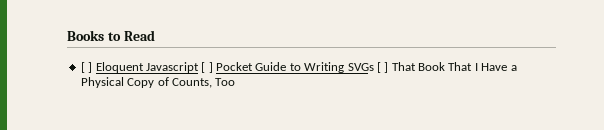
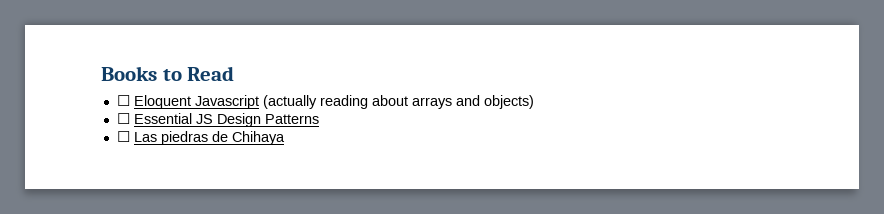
[80,62,517,73] [80,77,236,88] [ ] Eloquent Javascript [ ] Pocket Guide to Writing SVGs [ ] That Book That I Have a Physical Copy of Counts, Too -> [116,95,534,109] [116,113,319,127] [116,131,285,145] ☐ Eloquent Javascript (actually reading about arrays and objects) // ☐ Essential JS Design Patterns // ☐ Las piedras de Chihaya

